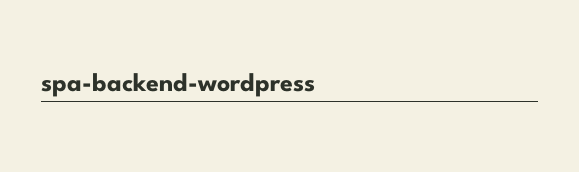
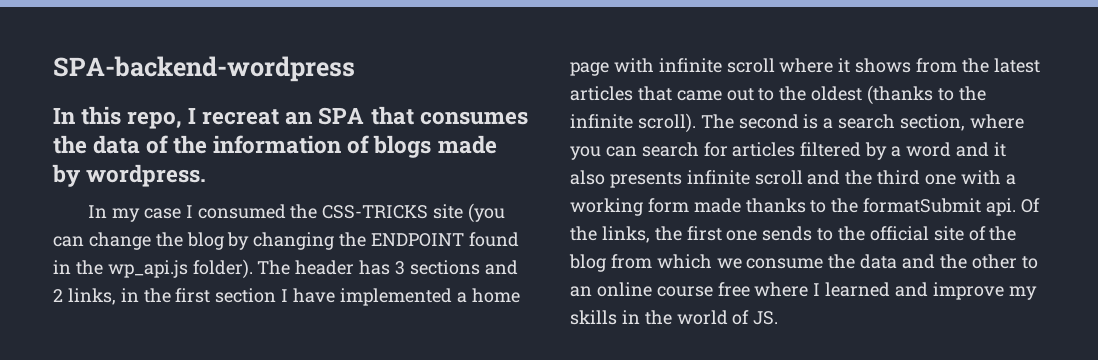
[41,73,315,97] spa-backend-wordpress -> [53,56,355,82] [53,106,528,129] [53,135,497,158] [52,164,207,187] [88,203,505,223] [53,232,519,250] [53,259,518,279] [53,288,520,306] [570,58,1040,76] [570,85,986,105] [570,113,1024,133] [570,142,1006,160] [570,170,1016,188] [570,198,1040,216] [570,226,1017,243] [569,254,1038,272] [570,282,1037,300] [570,310,779,325] SPA-backend-wordpress // In this repo, I recreat an SPA that consumes the data of the information of blogs made by wordpress. // In my case I consumed the CSS-TRICKS site (you can change the blog by changing the ENDPOINT found in the wp_api.js folder). The header has 3 sections and 2 links, in the first section I have implemented a home page with infinite scroll where it shows from the latest articles that came out to the oldest (thanks to the infinite scroll). The second is a search section, where you can search for articles filtered by a word and it also presents infinite scroll and the third one with a working form made thanks to the formatSubmit api. Of the links, the first one sends to the official site of the blog from which we consume the data and the other to an online course free where I learned and improve my skills in the world of JS.

